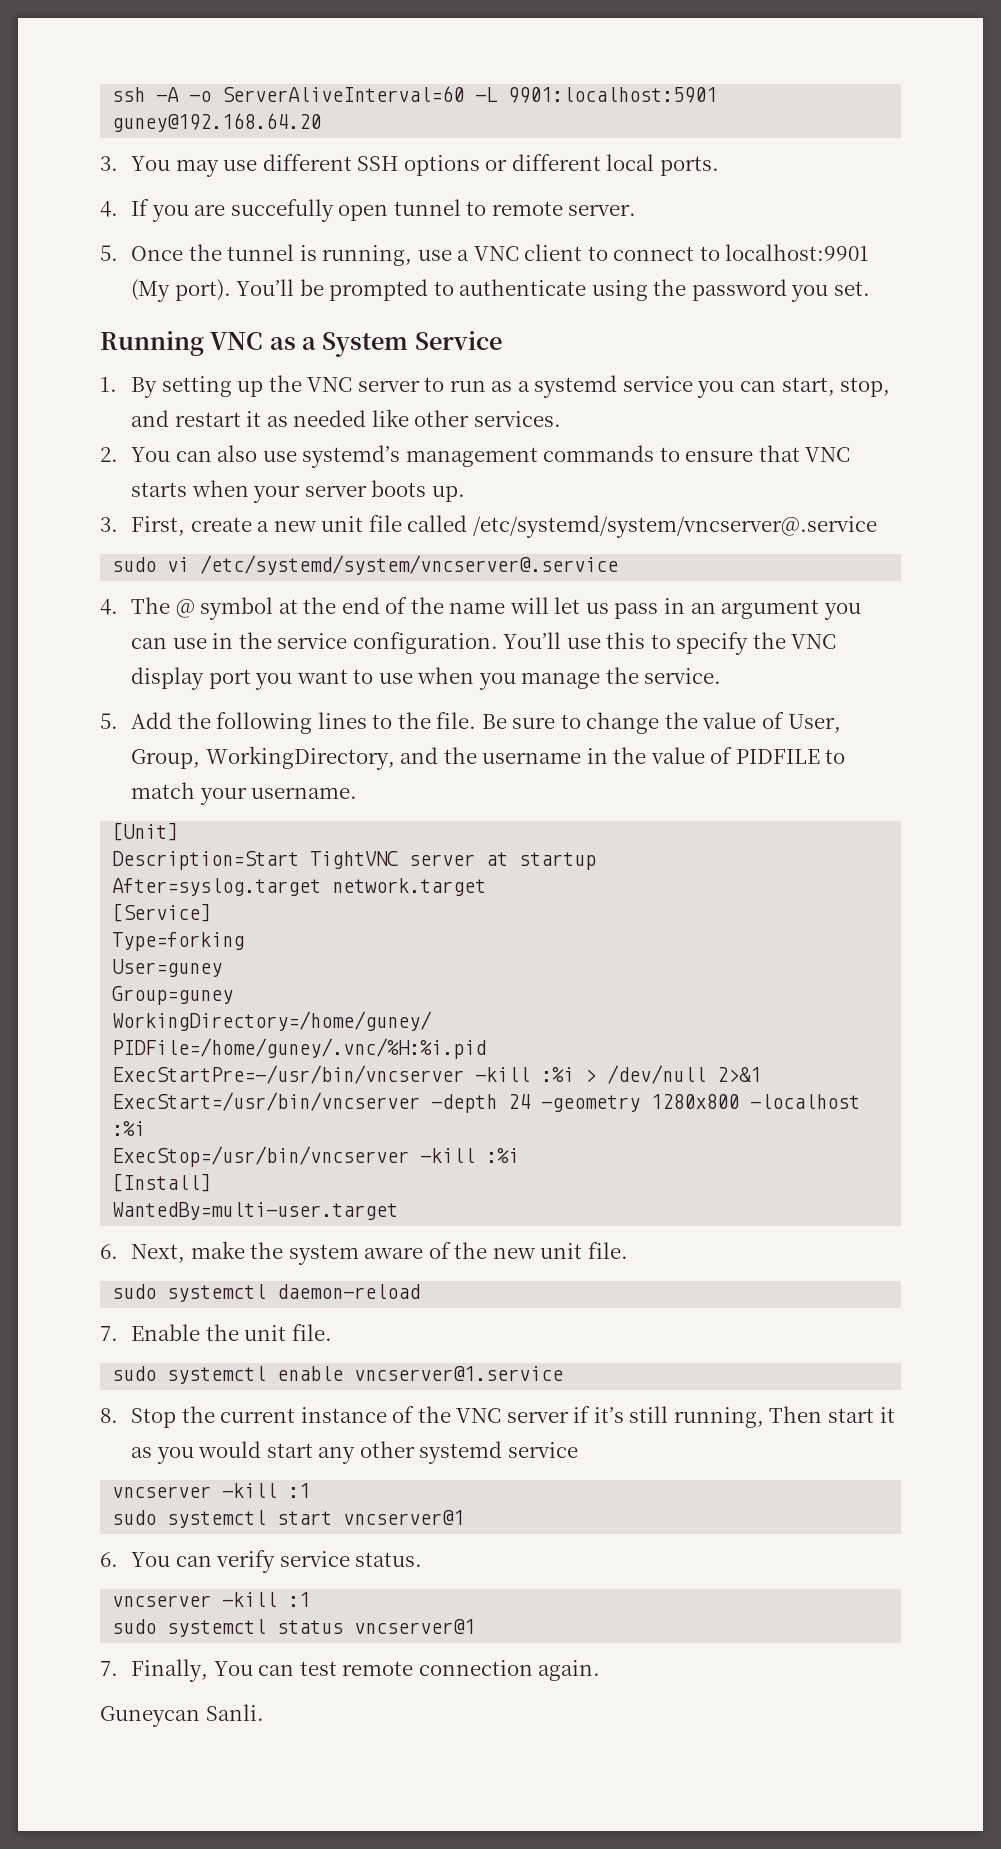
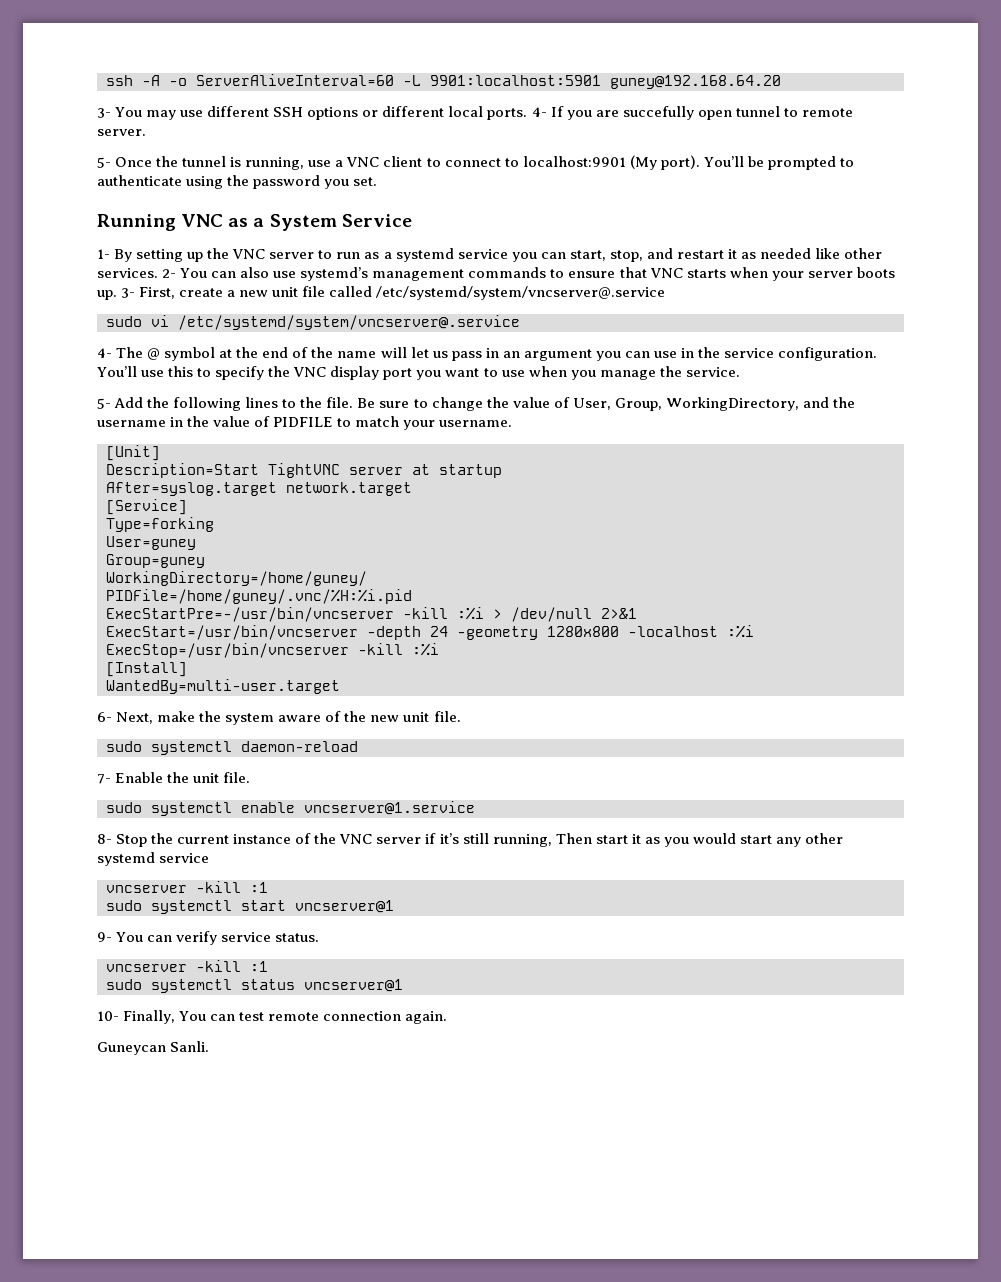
[100,156,118,171] 3. -> [97,108,111,118] 3-
[100,201,118,217] // 4. -> [531,107,547,117] 4-
[100,245,118,261] 5. -> [97,157,111,168] 5-
[100,377,117,392] 1. -> [97,249,110,259] 1-
[100,447,118,462] // 2. -> [162,269,177,278] 2-
[100,517,118,532] // 3. -> [121,288,136,298] 3-
[100,599,118,615] 4. -> [97,348,112,358] 4-
[100,713,118,729] 5. -> [97,398,111,409] 5-
[100,1244,118,1259] 6. -> [97,712,112,722] 6-
[100,1326,118,1341] 7. -> [97,774,111,784] 7-
[100,1408,118,1423] 8. -> [97,834,112,844] 8-
[100,1552,118,1567] 6. -> [97,932,112,942] 9-
[100,1661,118,1676] 7. -> [97,1011,119,1021] 10-

